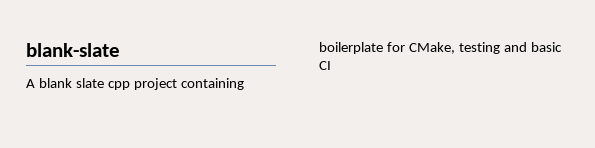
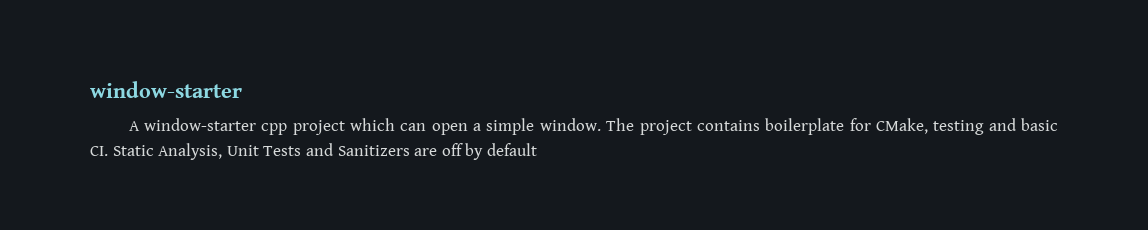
[26,43,120,57] blank-slate -> [90,81,242,98] window-starter
[38,78,244,90] blank slate cpp project containing -> [143,118,760,135] window-starter cpp project which can open a simple window. The project contains
[319,61,331,70] CI -> [90,143,537,160] CI. Static Analysis, Unit Tests and Sanitizers are off by default

